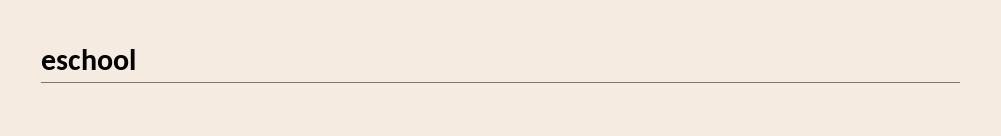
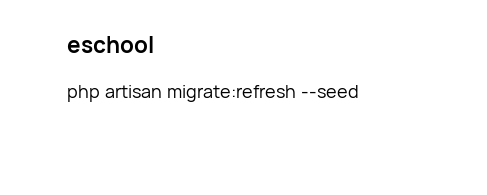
(136, 59) none -> [67,85,359,102] // php artisan migrate:refresh --seed

